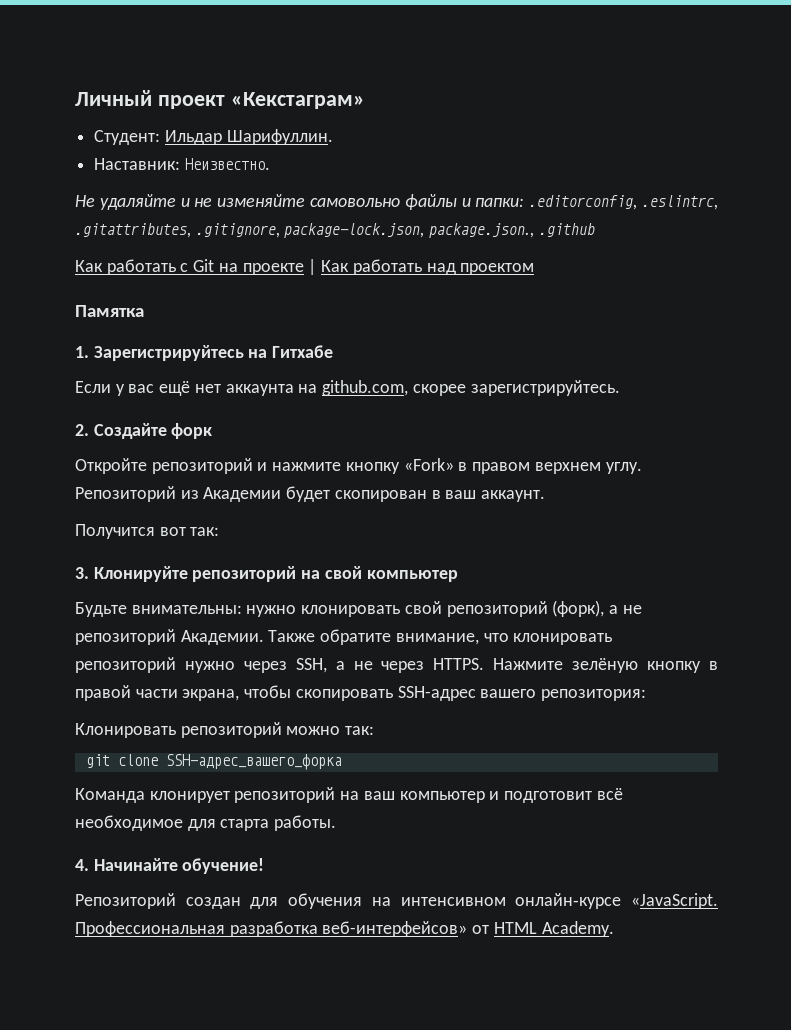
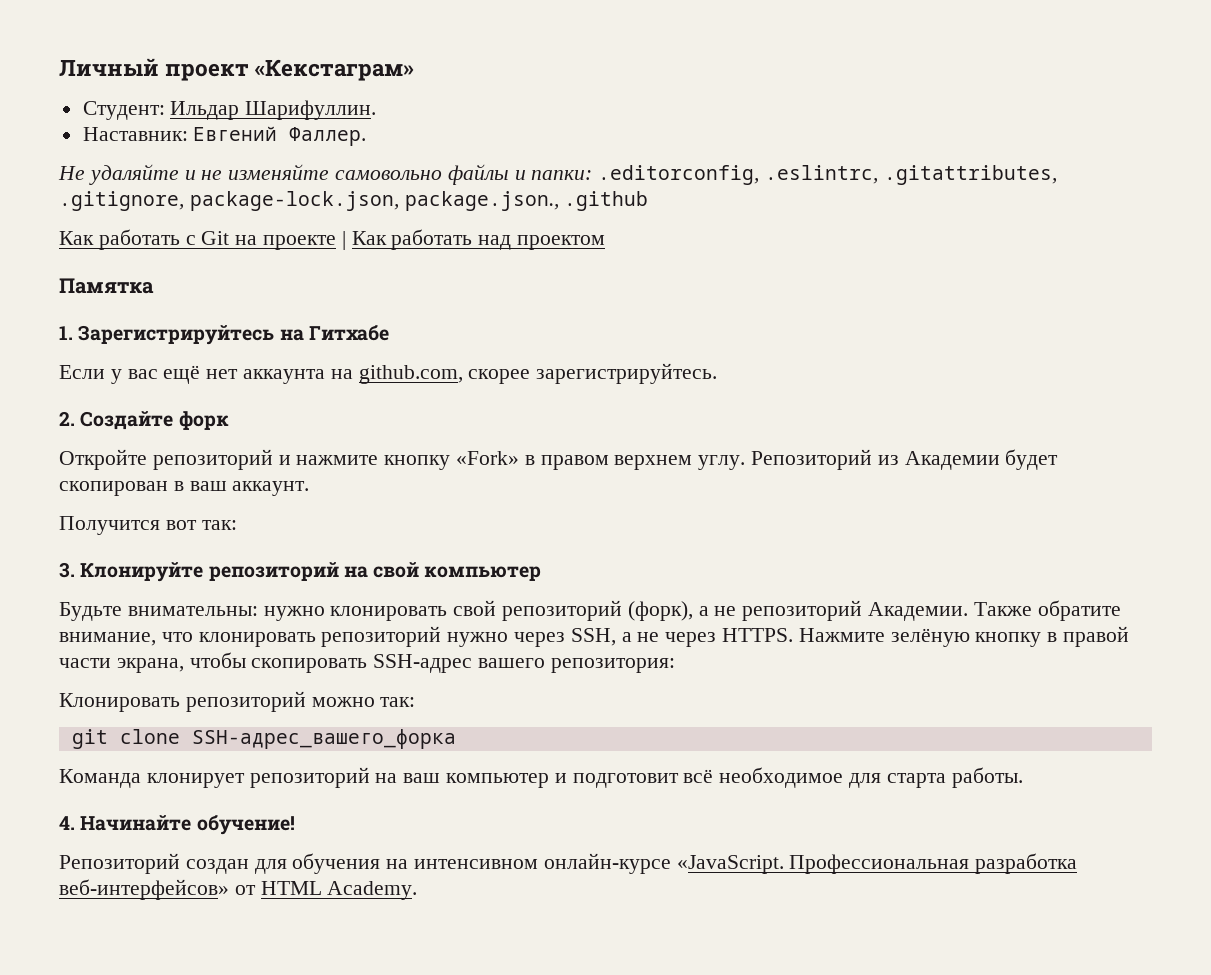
[184,158,270,170] Неизвестно. -> [193,126,367,146] Евгений Фаллер.

